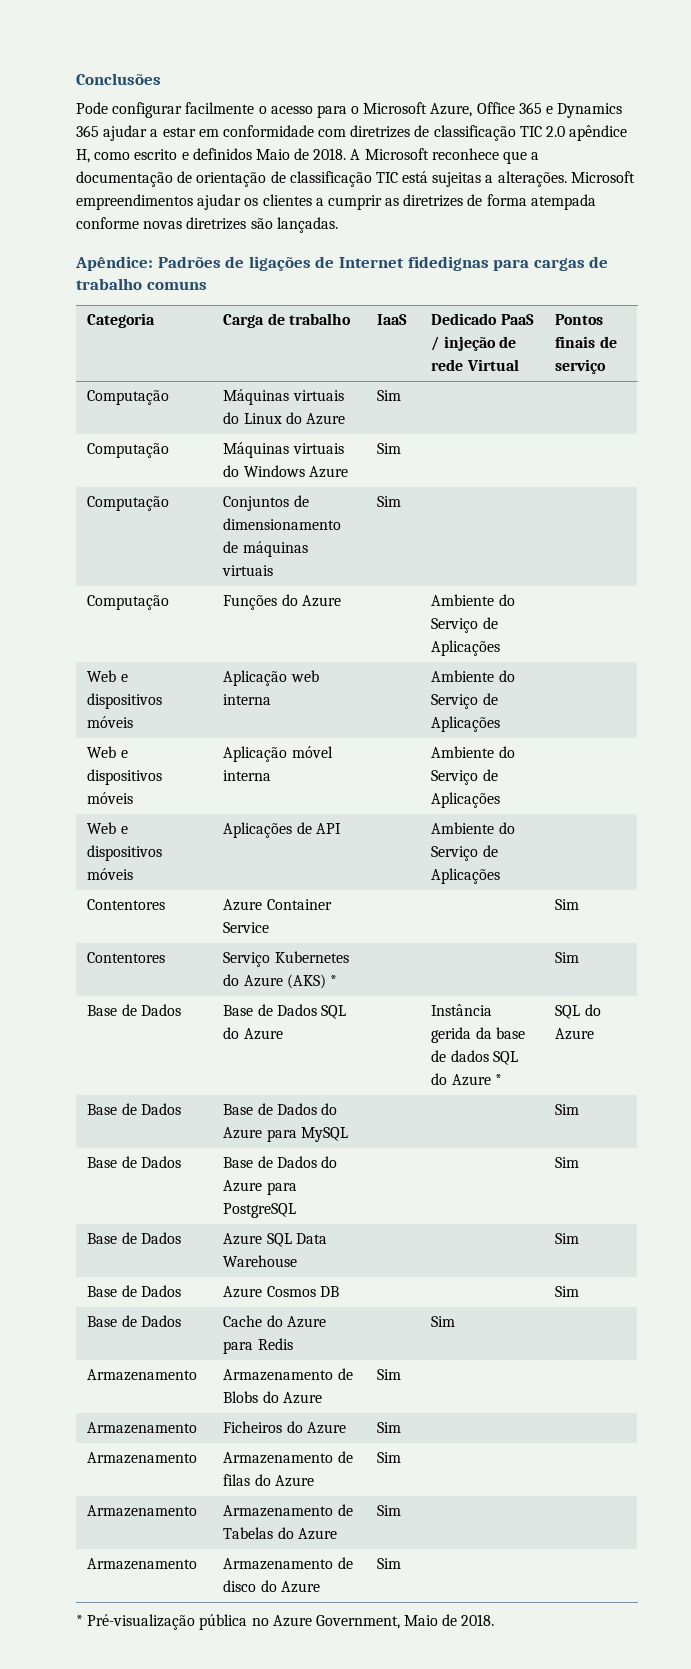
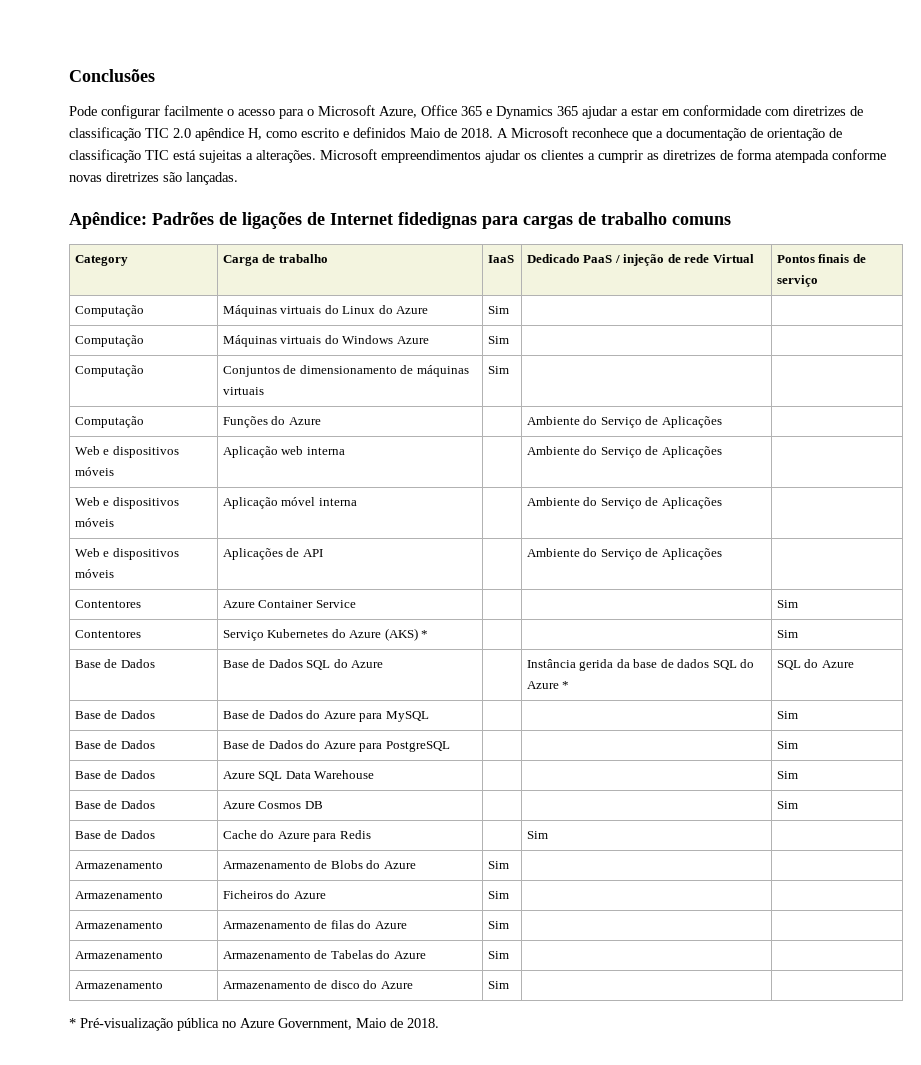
[87,313,156,328] Categoria -> [74,255,128,266] Category

